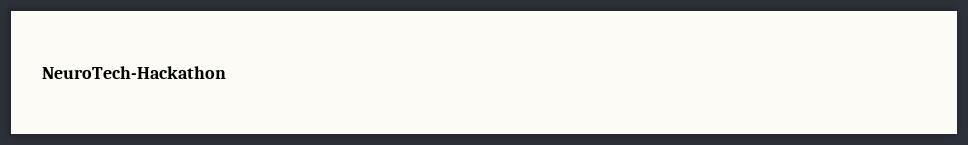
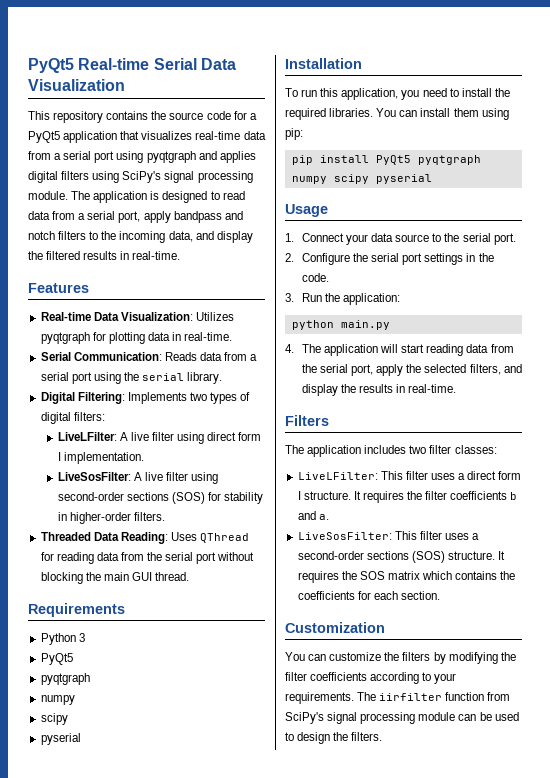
[42,66,226,79] NeuroTech-Hackathon -> [28,58,236,73] [28,79,125,91] [28,111,257,123] [28,131,266,143] [28,151,256,163] [28,171,253,183] [28,191,245,203] [28,211,243,223] [28,231,253,243] [28,251,181,260] [28,283,89,293] [40,312,234,321] [40,332,233,344] [40,352,258,361] [40,372,223,384] [40,392,251,404] [40,412,105,424] [57,432,262,444] [57,452,144,464] [57,472,218,484] [57,492,263,504] [57,512,165,524] [40,532,250,544] [40,552,255,564] [40,572,190,584] [28,603,125,617] [40,633,85,645] [40,653,73,665] [40,673,90,685] [40,695,75,705] [40,713,68,725] [40,733,81,745] [285,58,362,69] [285,88,510,100] [285,108,509,120] [285,128,303,140] [291,155,481,165] [291,174,432,184] [285,204,328,217] [285,233,516,245] [285,253,494,265] [301,273,329,282] [285,293,401,305] [291,320,390,330] [285,344,514,356] [301,364,522,376] [301,384,457,396] [285,415,329,426] [285,445,497,457] [297,471,522,480] [297,491,518,503] [297,511,329,520] [297,531,480,540] [297,551,506,563] [297,571,516,583] [297,591,440,600] [285,622,385,633] [285,652,516,664] [285,672,457,684] [285,692,511,704] [285,712,519,724] [285,732,383,744] PyQt5 Real-time Serial Data Visualization // This repository contains the source code for a PyQt5 application that visualizes real-time data from a serial port using pyqtgraph and applies digital filters using SciPy's signal processing module. The application is designed to read data from a serial port, apply bandpass and notch filters to the incoming data, and display the filtered results in real-time. // Features // Real-time Data Visualization: Utilizes pyqtgraph for plotting data in real-time. // Serial Communication: Reads data from a serial port using the serial library. // Digital Filtering: Implements two types of digital filters: // LiveLFilter: A live filter using direct form I implementation. // LiveSosFilter: A live filter using second-order sections (SOS) for stability in higher-order filters. // Threaded Data Reading: Uses QThread for reading data from the serial port without blocking the main GUI thread. // Requirements // Python 3 // PyQt5 // pyqtgraph // numpy // scipy // pyserial // Installation // To run this application, you need to install the required libraries. You can install them using pip: // pip install PyQt5 pyqtgraph numpy scipy pyserial // Usage // 1. Connect your data source to the serial port. // 2. Configure the serial port settings in the code. // 3. Run the application: // python main.py // 4. The application will start reading data from the serial port, apply the selected filters, and display the results in real-time. // Filters // The application includes two filter classes: // LiveLFilter: This filter uses a direct form I structure. It requires the filter coefficients b and a. // LiveSosFilter: This filter uses a second-order sections (SOS) structure. It requires the SOS matrix which contains the coefficients for each section. // Customization // You can customize the filters by modifying the filter coefficients according to your requirements. The iirfilter function from SciPy's signal processing module can be used to design the filters.

